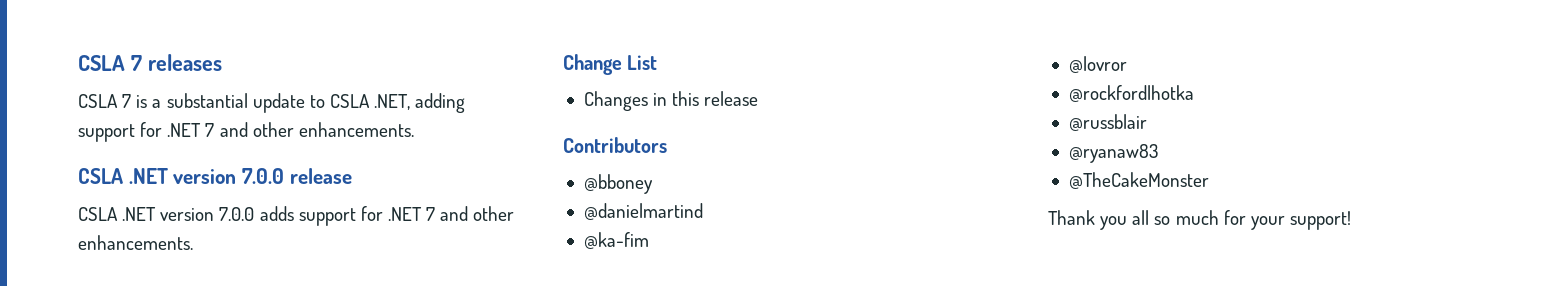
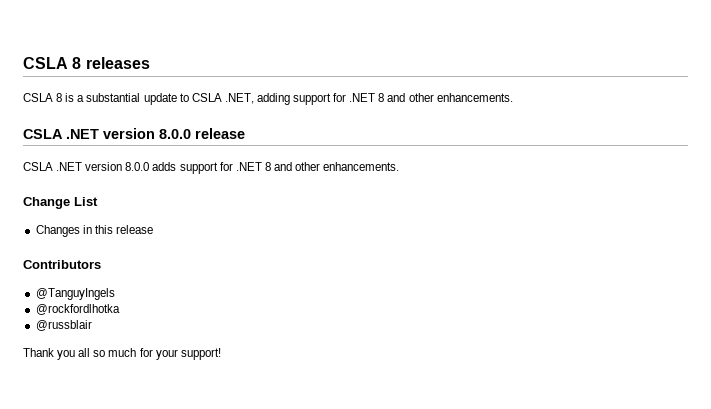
[78,55,142,71] CSLA 7 -> [23,57,82,69] CSLA 8
[122,94,132,108] 7 -> [56,93,63,102] 8
[205,123,215,137] 7 -> [378,93,385,102] 8
[242,168,285,184] 7.0.0 -> [159,129,191,139] 8.0.0
[219,207,255,221] 7.0.0 -> [125,162,150,171] 8.0.0
[426,207,436,221] 7 -> [264,162,271,171] 8
[583,174,653,194] [583,203,703,220] [583,232,649,249] [1068,56,1127,73] @bboney // @danielmartind // @ka-fim // @lovror -> [35,288,115,300] @TanguyIngels
[1068,144,1158,163] [1068,172,1209,189] // @ryanaw83 // @TheCakeMonster -> (92, 325) none

